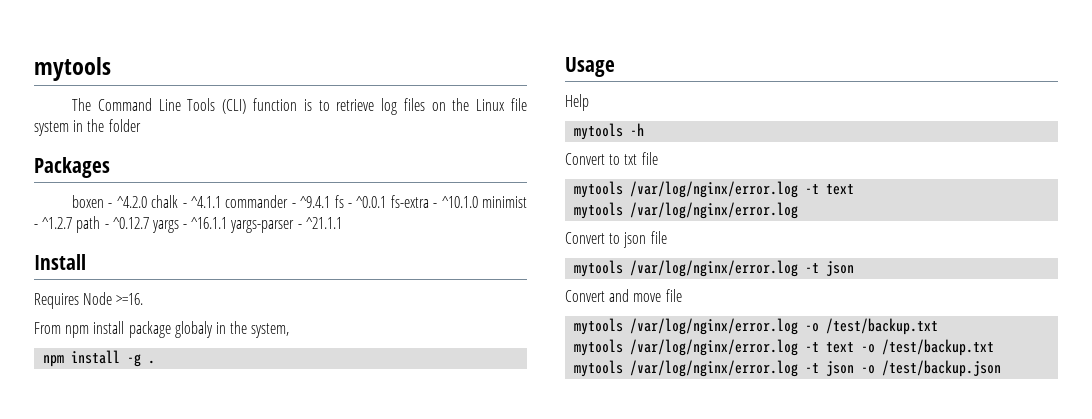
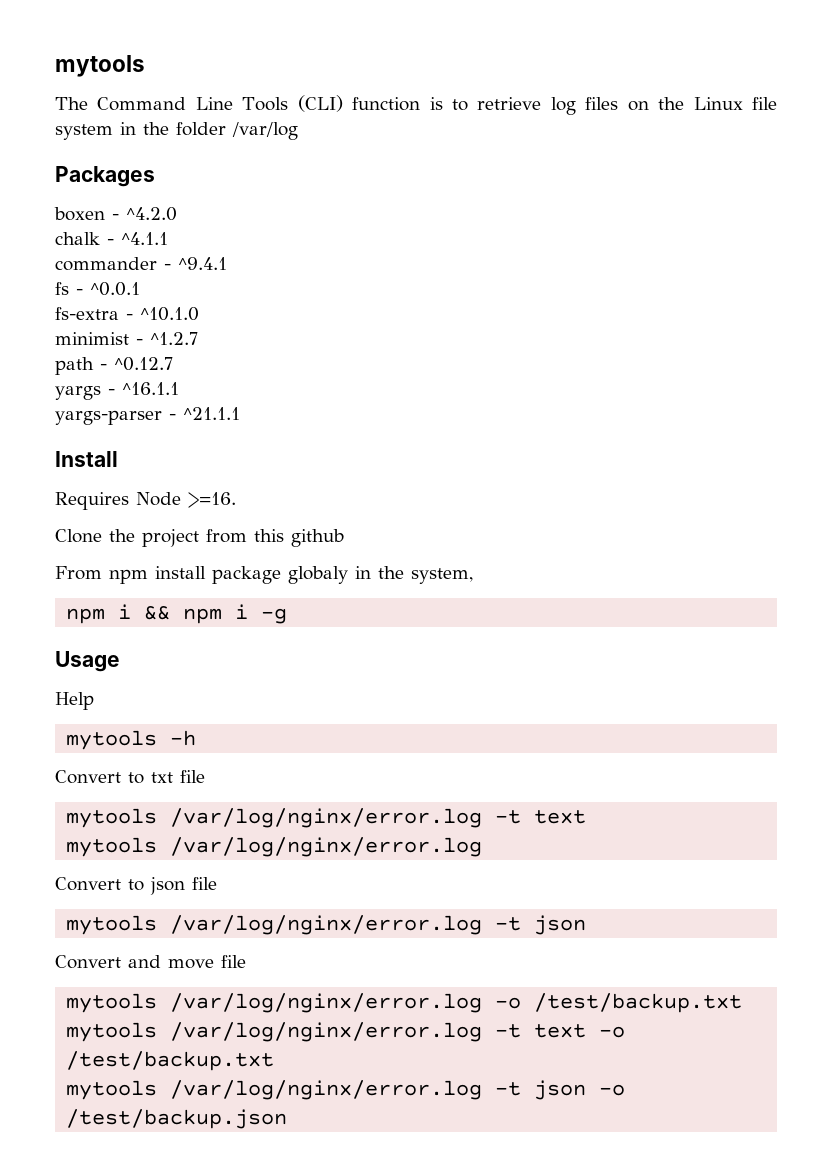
(141, 125) none -> [232,122,298,140] /var/log
(147, 202) none -> (177, 214) //
(222, 202) none -> (168, 238) //
(331, 202) none -> (227, 263) //
(387, 202) none -> (140, 289) //
(478, 202) none -> (199, 314) //
(73, 223) none -> (198, 338) //
(149, 223) none -> (173, 364) //
(228, 223) none -> (179, 388) //
(144, 299) none -> [55,529,344,547] // Clone the project from this github
[71,350,121,364] install -> [118,604,249,624] i && npm i
[148,360,156,364] . -> (288, 616) none

